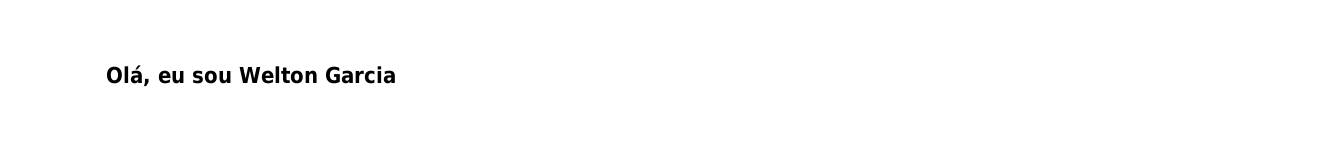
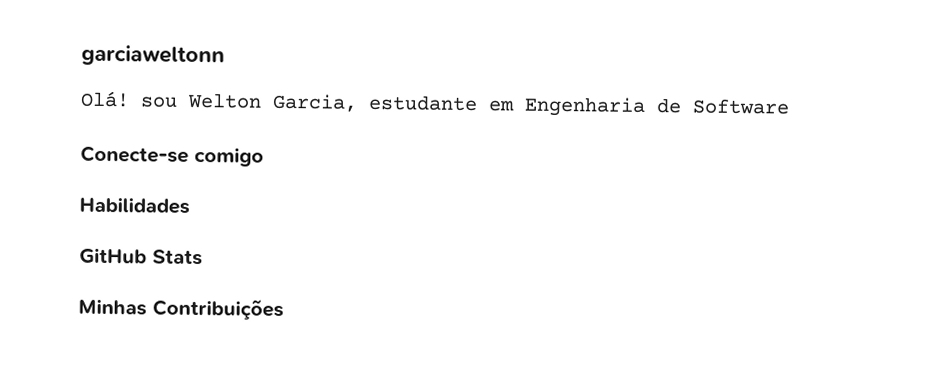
[106,65,396,87] Olá, eu sou Welton Garcia -> [81,44,225,67] [80,90,790,117] [80,145,264,167] [79,196,190,214] [79,247,203,266] [78,298,284,320] garciaweltonn // Olá! sou Welton Garcia, estudante em Engenharia de Software // Conecte-se comigo // Habilidades // GitHub Stats // Minhas Contribuições

